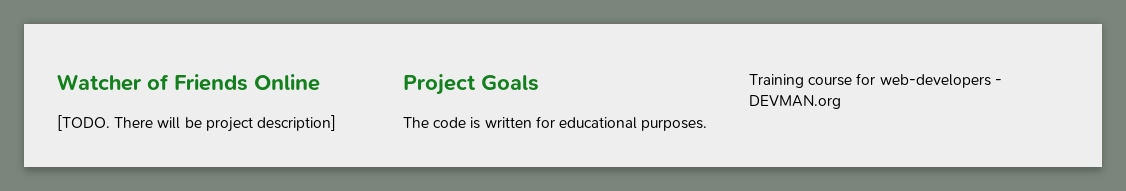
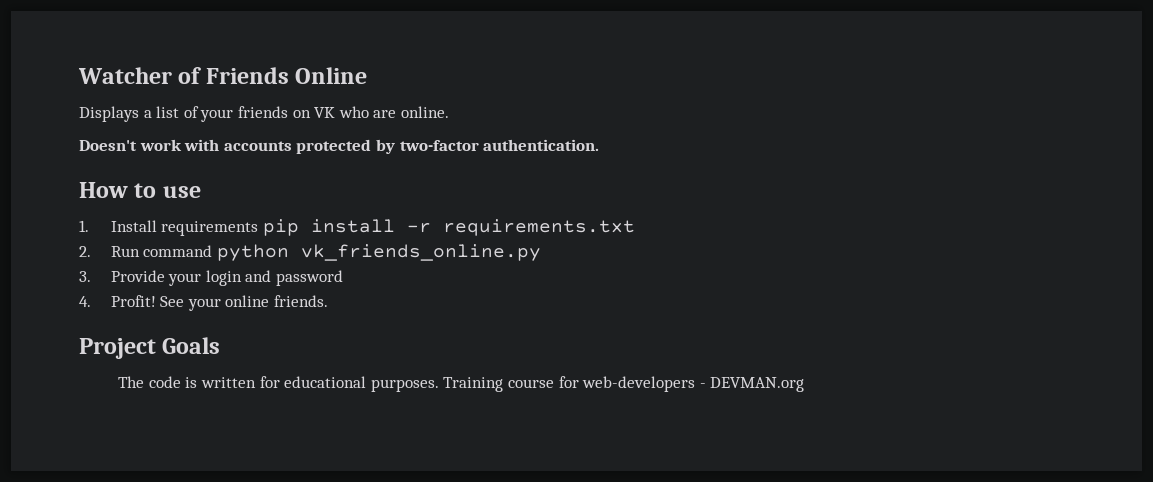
[57,115,336,132] [TODO. There will be project description] -> [79,106,449,122] [79,139,600,154] [79,182,201,198] [79,219,635,236] [79,244,541,261] [79,270,343,286] [79,295,328,311] Displays a list of your friends on VK who are online. // Doesn't work with accounts protected by two-factor authentication. // How to use // 1. Install requirements pip install -r requirements.txt // 2. Run command python vk_friends_online.py // 3. Provide your login and password // 4. Profit! See your online friends.

